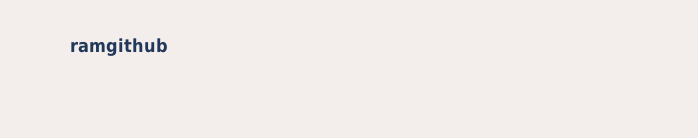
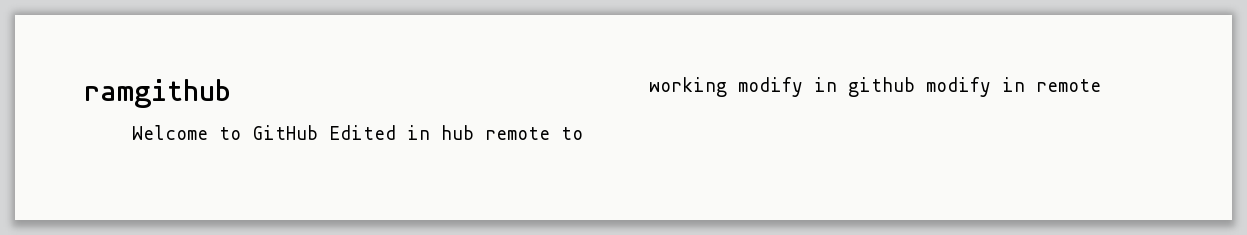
(168, 47) none -> [132,125,584,140] [649,77,1101,97] // Welcome to GitHub Edited in hub remote to working modify in github modify in remote

